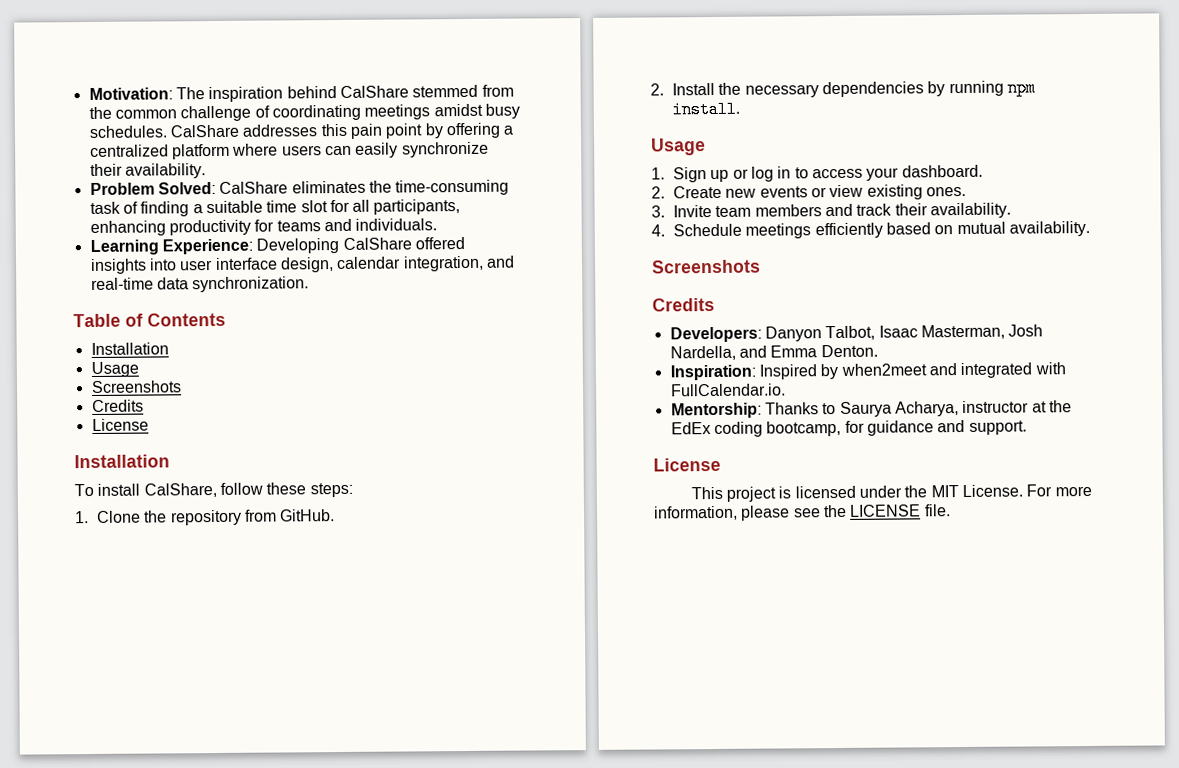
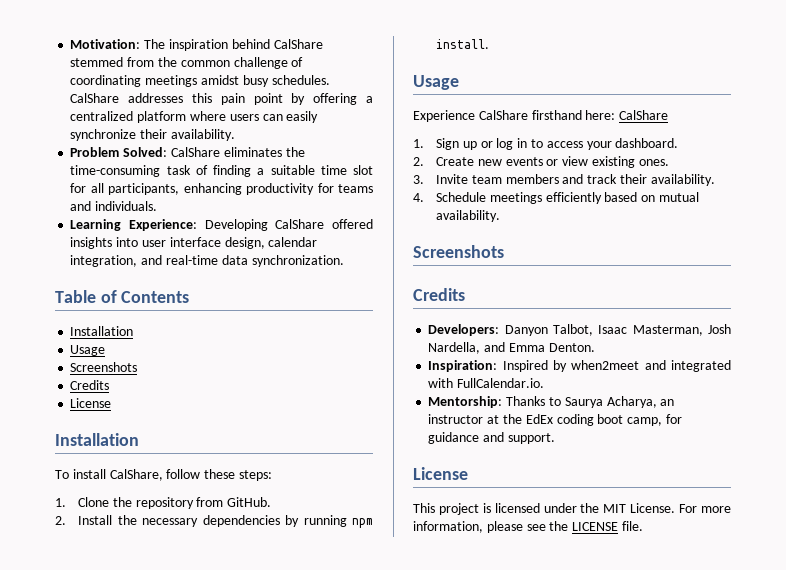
(706, 147) none -> [413,110,669,122] // Experience CalShare firsthand here: CalShare
(959, 409) none -> [660,399,675,406] an
[766,420,842,437] bootcamp, -> [597,414,663,426] boot camp,

